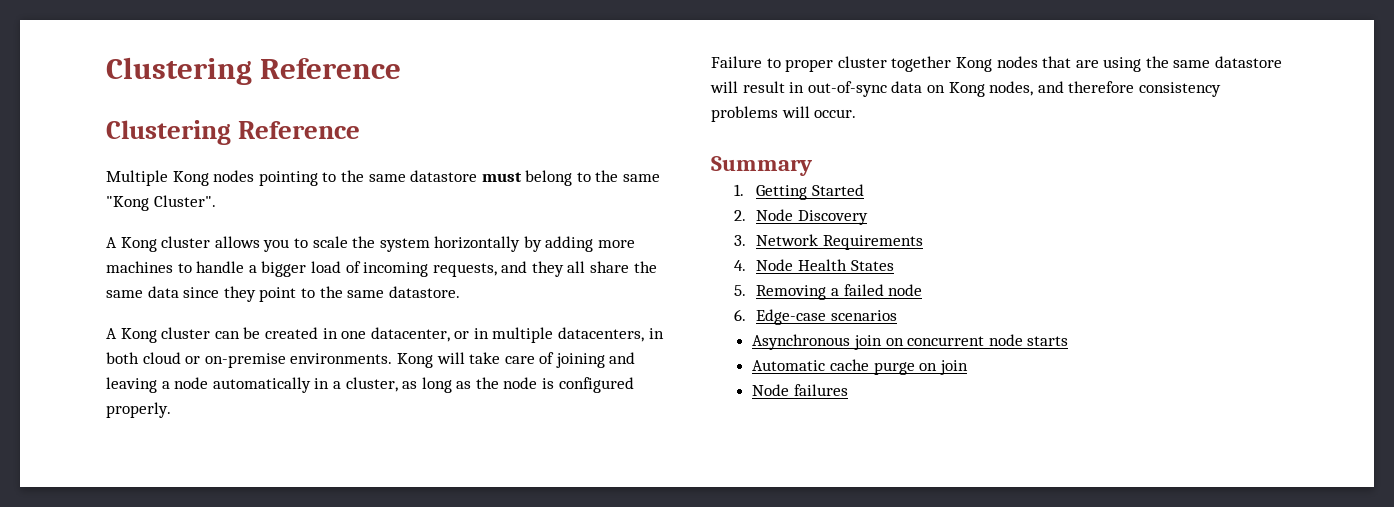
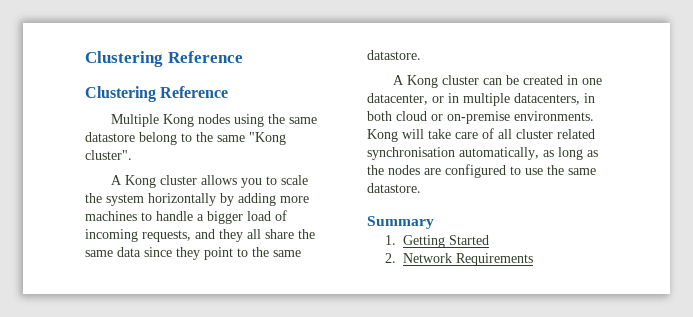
[258,170,522,186] pointing to the same datastore must -> [233,114,317,127] [85,132,135,142] using the same datastore
[153,195,216,207] Cluster". -> [85,150,132,160] cluster".
[555,352,636,368] [106,377,634,393] [106,402,171,418] [711,56,1283,72] [710,81,1221,97] [711,106,857,122] joining and leaving a node automatically in a cluster, as long as the node is configured properly. // Failure to proper cluster together Kong nodes that are using the same datastore will result in out-of-sync data on Kong nodes, and therefore consistency problems will occur. -> [498,129,595,139] [367,147,598,160] [367,164,596,178] [367,183,421,193] all cluster related synchronisation automatically, as long as the nodes are configured to use the same datastore.
[756,209,869,225] [733,235,746,246] Node Discovery // 3. -> (396, 258) none
[733,259,894,271] [733,284,923,300] [733,309,898,325] [752,334,1069,350] [752,359,968,375] [752,384,849,396] // 4. Node Health States // 5. Removing a failed node // 6. Edge-case scenarios // Asynchronous join on concurrent node starts // Automatic cache purge on join // Node failures -> (533, 259) none

